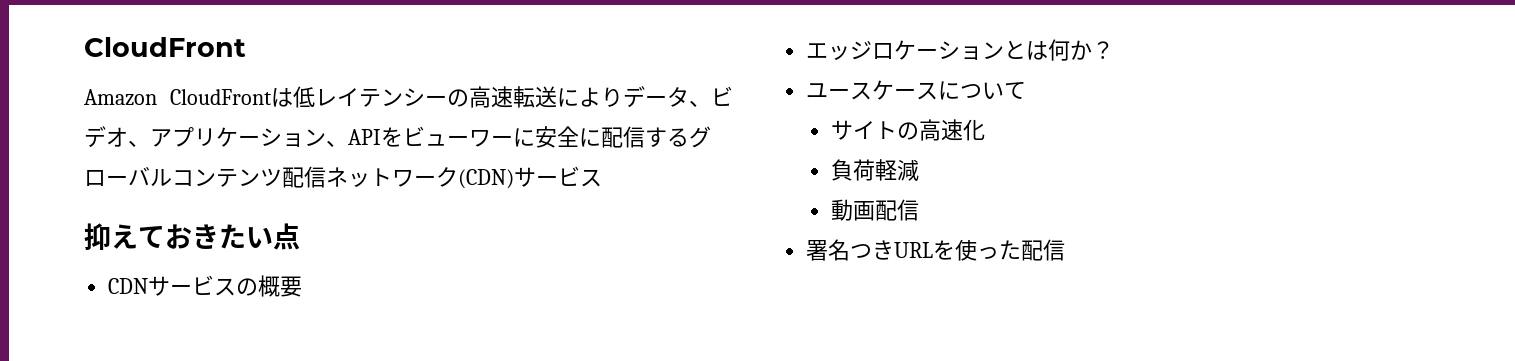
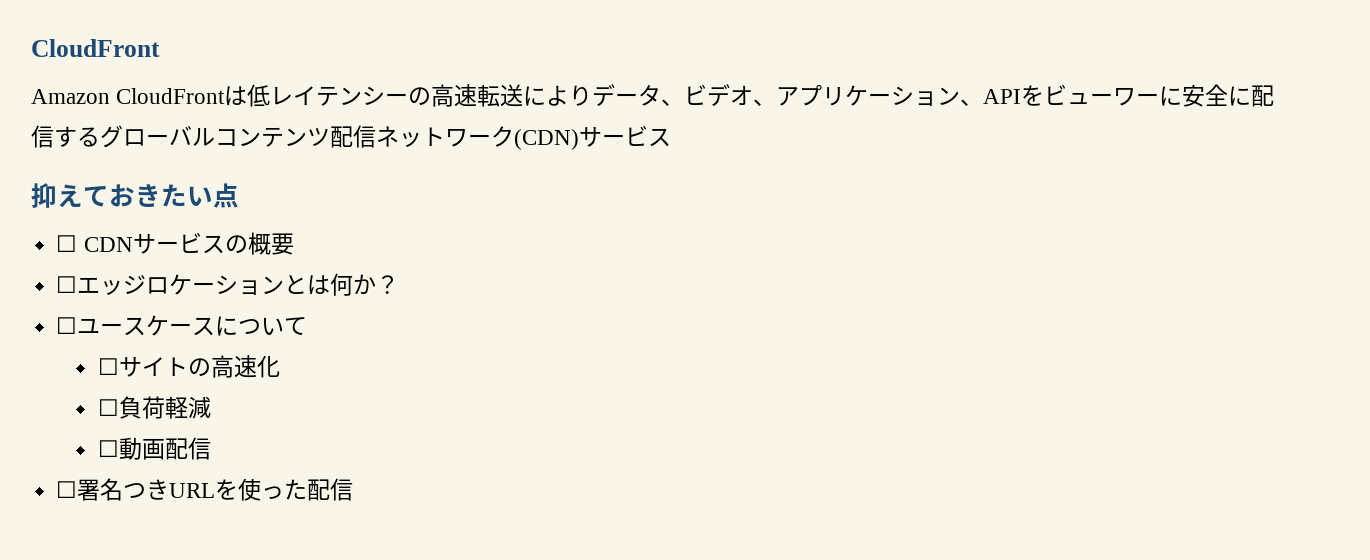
(300, 236) none -> [56,235,78,252] ☐
(303, 286) none -> [56,276,78,293] ☐
(1115, 50) none -> [56,317,78,334] ☐
(1027, 90) none -> [97,358,119,375] ☐
(985, 130) none -> [97,399,119,416] ☐
(919, 170) none -> [97,440,119,457] ☐
(919, 210) none -> [56,481,78,498] ☐

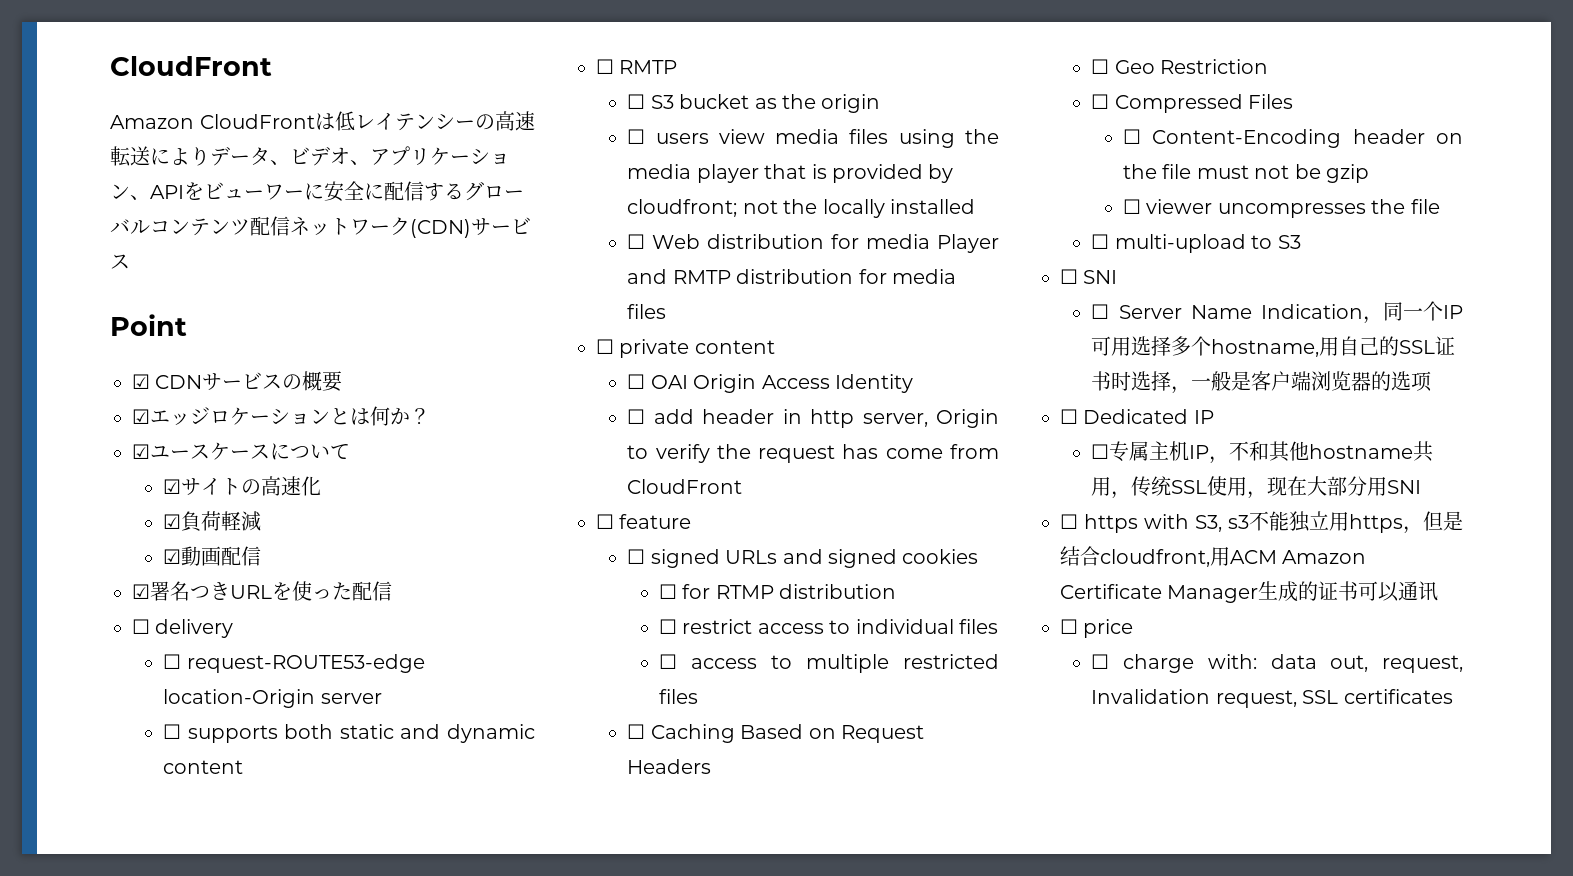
[31,183,239,208] [56,235,78,252] 抑えておきたい点 // ☐ -> [110,314,187,336] [132,374,150,389] Point // ☑
[56,276,78,293] ☐ -> [132,409,150,424] ☑
[56,317,78,334] ☐ -> [132,444,150,459] ☑
[97,358,119,375] ☐ -> [163,479,182,494] ☑
[97,399,119,416] ☐ -> [163,514,182,529] ☑
[97,440,119,457] ☐ -> [163,549,182,564] ☑
[56,481,78,498] ☐ -> [132,584,150,599] ☑
(354, 489) none -> [132,619,234,638] [163,654,425,673] [163,689,382,708] [163,724,535,743] [163,760,244,774] [596,59,678,74] [627,94,881,113] [627,129,999,148] [627,164,954,183] [627,199,976,218] [627,234,999,253] [627,269,957,284] [627,304,667,319] [596,339,775,358] [627,374,914,393] [627,409,999,428] [627,444,999,463] [627,479,743,494] [596,514,692,529] [627,549,979,568] [658,584,897,599] [658,619,998,634] [658,654,999,673] [658,689,698,704] [627,724,925,743] [627,759,712,774] [1091,59,1269,74] [1091,94,1294,113] [1122,129,1463,148] [1122,164,1369,183] [1122,199,1440,218] [1091,234,1301,253] [1060,269,1118,284] [1091,301,1463,324] [1091,336,1456,357] [1091,371,1433,394] [1060,409,1214,424] [1091,441,1434,464] [1091,476,1422,499] [1060,511,1463,534] [1060,546,1367,567] [1060,581,1439,603] [1060,619,1134,638] [1091,654,1463,673] [1091,689,1453,708] // ☐ delivery // ☐ request-ROUTE53-edge location-Origin server // ☐ supports both static and dynamic content // ☐ RMTP // ☐ S3 bucket as the origin // ☐ users view media files using the media player that is provided by cloudfront; not the locally installed // ☐ Web distribution for media Player and RMTP distribution for media files // ☐ private content // ☐ OAI Origin Access Identity // ☐ add header in http server, Origin to verify the request has come from CloudFront // ☐ feature // ☐ signed URLs and signed cookies // ☐ for RTMP distribution // ☐ restrict access to individual files // ☐ access to multiple restricted files // ☐ Caching Based on Request Headers // ☐ Geo Restriction // ☐ Compressed Files // ☐ Content-Encoding header on the file must not be gzip // ☐ viewer uncompresses the file // ☐ multi-upload to S3 // ☐ SNI // ☐ Server Name Indication，同一个IP可用选择多个hostname,用自己的SSL证书时选择，一般是客户端浏览器的选项 // ☐ Dedicated IP // ☐专属主机IP，不和其他hostname共用，传统SSL使用，现在大部分用SNI // ☐ https with S3, s3不能独立用https，但是结合cloudfront,用ACM Amazon Certificate Manager生成的证书可以通讯 // ☐ price // ☐ charge with: data out, request, Invalidation request, SSL certificates

